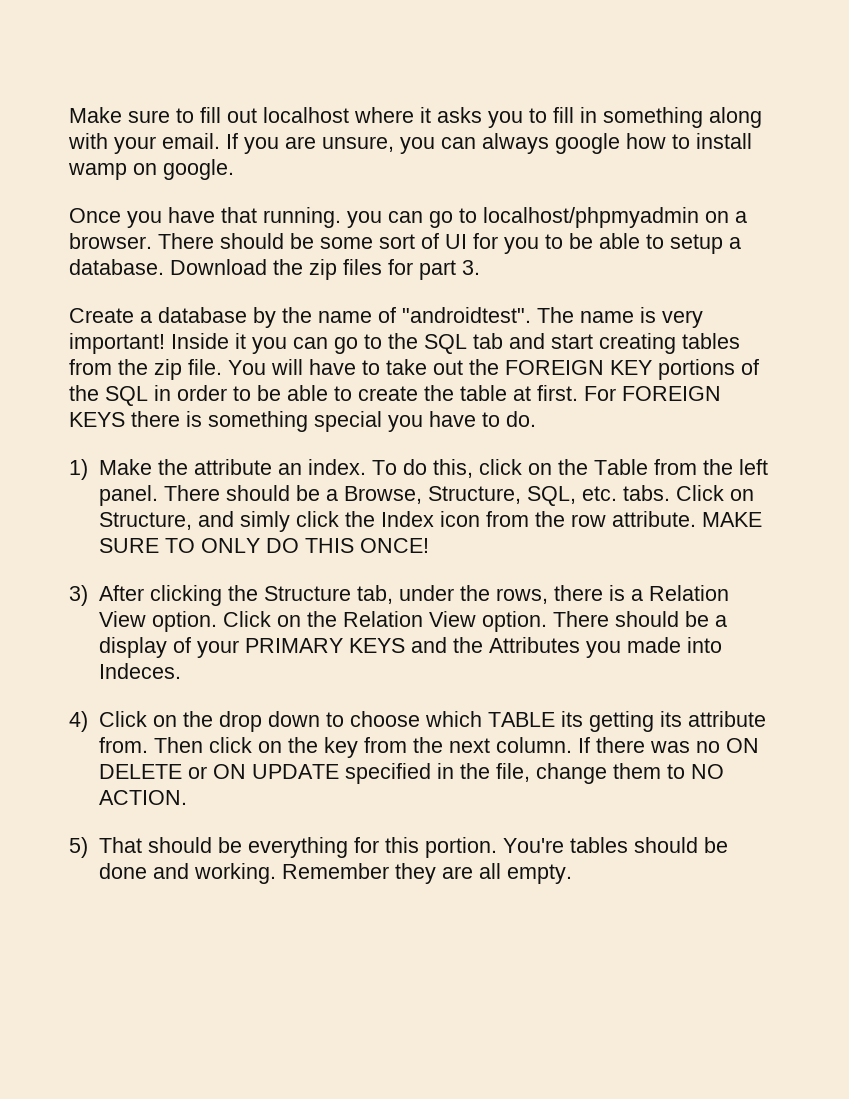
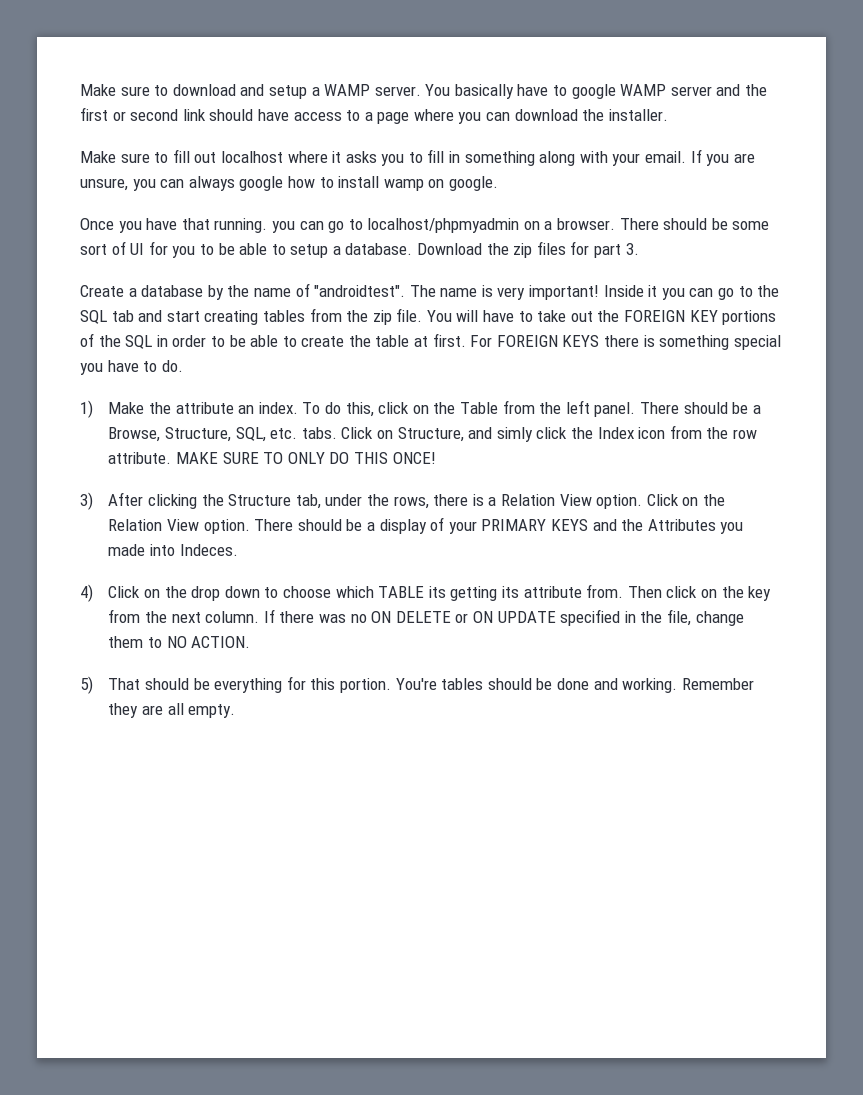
[69,107,194,123] Make sure to -> [80,84,768,99] [80,107,668,124] [80,151,169,163] Make sure to download and setup a WAMP server. You basically have to google WAMP server and the first or second link should have access to a page where you can download the installer. // Make sure to

